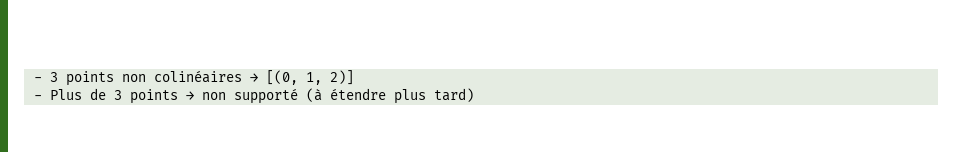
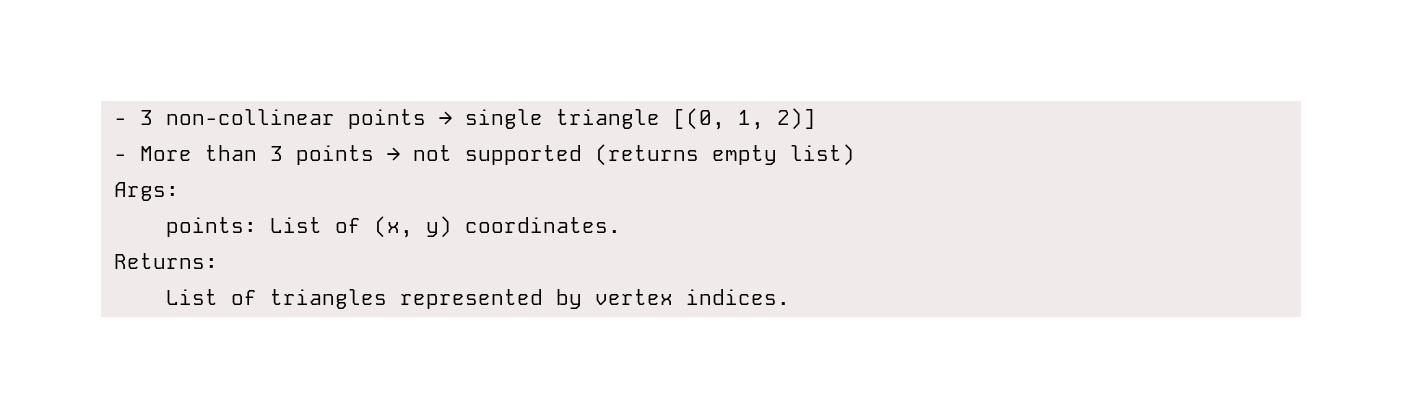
[65,70,258,86] points non colinéaires → -> [165,109,660,129] non-collinear points → single triangle
[49,88,106,100] Plus de -> [139,145,257,161] More than
[201,88,474,104] non supporté (à étendre plus tard) -> [412,144,855,166] [113,182,179,201] [165,216,621,238] [113,253,218,269] [165,289,790,309] not supported (returns empty list) // Args: // points: List of (x, y) coordinates. // Returns: // List of triangles represented by vertex indices.

